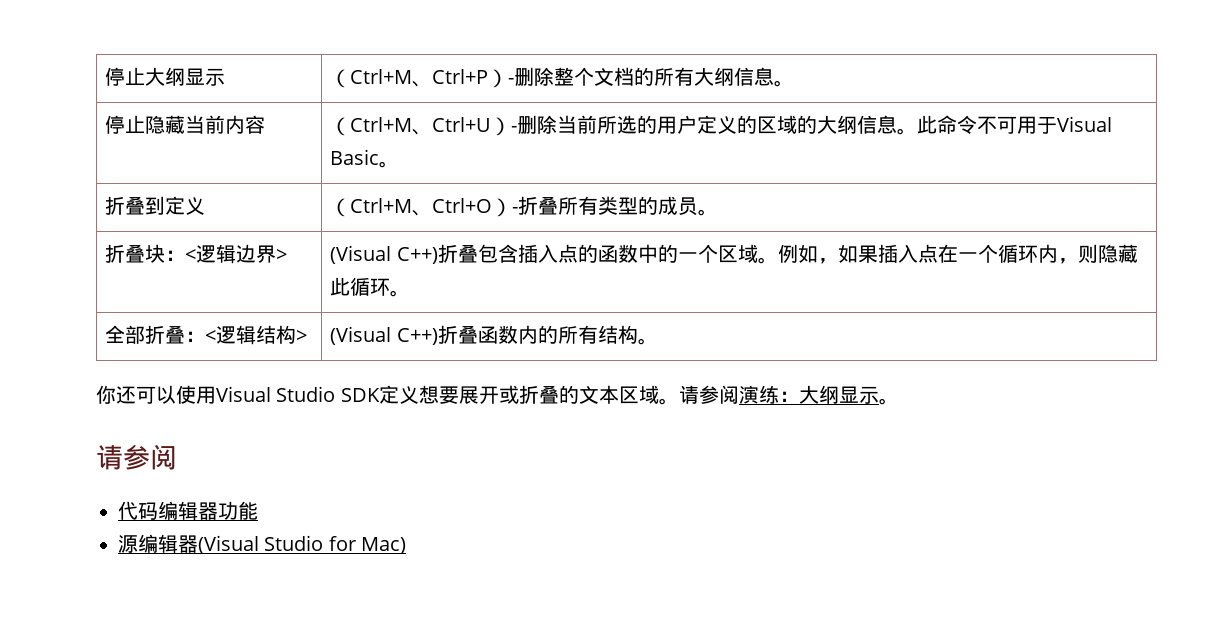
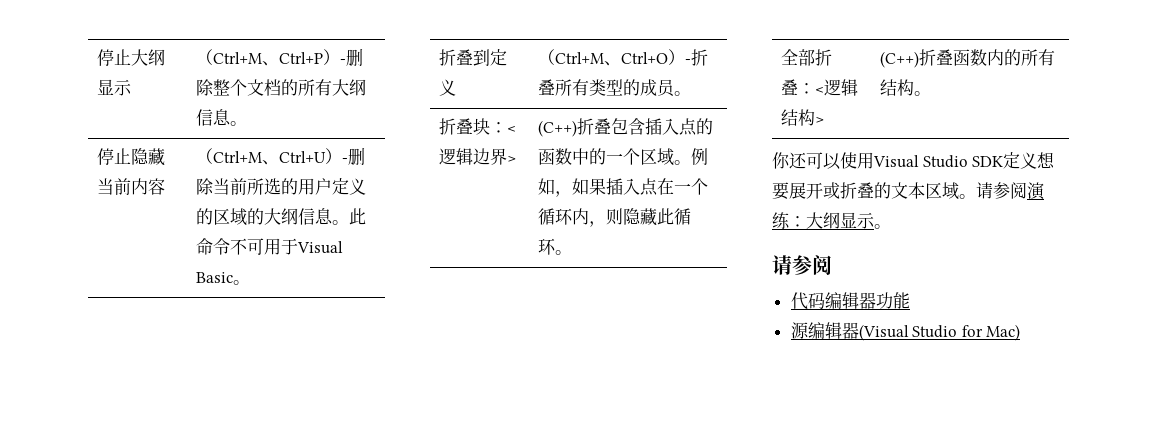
[330,245,438,264] (Visual C++) -> [538,120,578,137] (C++)
[330,326,438,345] (Visual C++) -> [880,51,920,68] (C++)

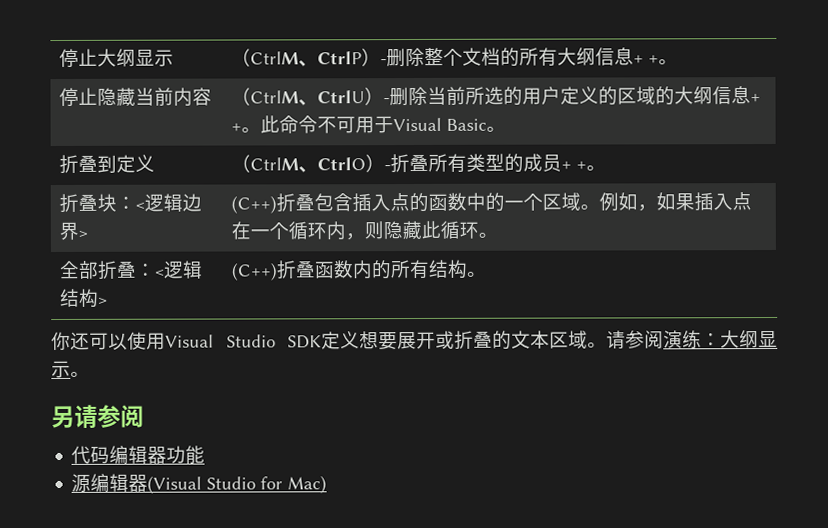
[213,52,324,66] Ctrl+M、Ctrl+P -> [249,51,362,67] CtrlM、CtrlP
(232, 117) none -> [632,54,659,64] + +
[213,151,327,165] Ctrl+M、Ctrl+U -> [249,90,365,106] CtrlM、CtrlU
(334, 216) none -> [749,93,761,103] [230,122,242,132] + +
[555,52,669,66] Ctrl+M、Ctrl+O -> [249,157,366,173] CtrlM、CtrlO
(677, 88) none -> [560,160,587,170] + +
(891, 226) none -> [51,405,75,429] 另

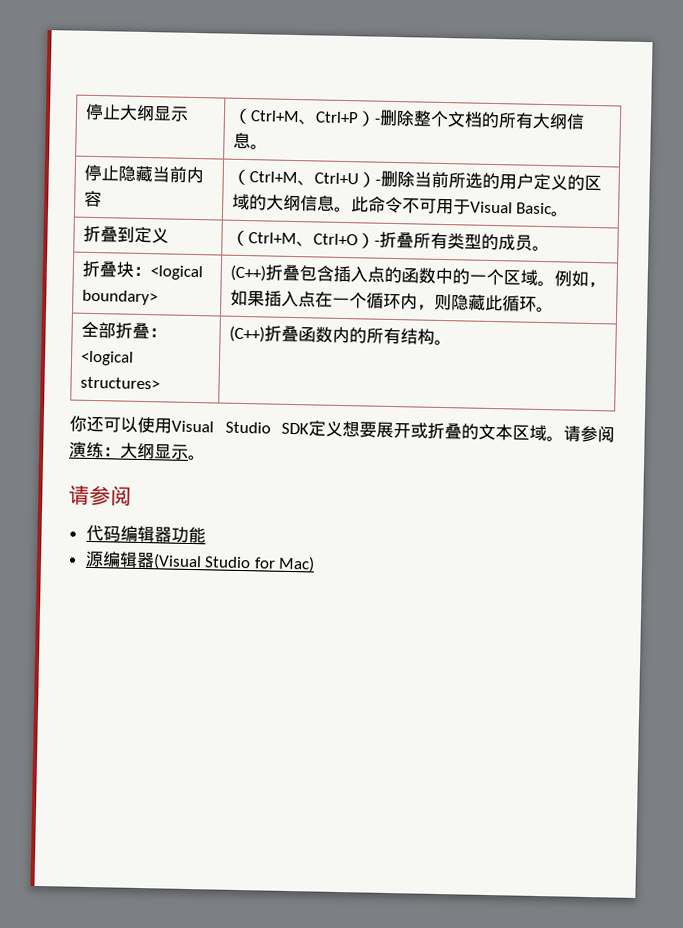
[249,51,362,67] CtrlM、CtrlP -> [249,110,359,125] Ctrl+M、Ctrl+P
[632,54,659,64] + + -> (251, 141) none
[249,90,365,106] CtrlM、CtrlU -> [248,171,359,186] Ctrl+M、Ctrl+U
[749,93,761,103] [230,122,242,132] + + -> (335, 203) none
[249,157,366,173] CtrlM、CtrlO -> [247,232,358,247] Ctrl+M、Ctrl+O
[560,160,587,170] + + -> (533, 242) none
[134,193,202,212] [58,221,88,240] <逻辑边界> -> [149,265,203,281] [81,289,158,306] <logical boundary>
[154,260,203,279] [59,288,108,308] <逻辑结构> -> [79,350,134,366] [79,376,160,390] <logical structures>
[51,405,75,429] 另 -> (206, 457) none

